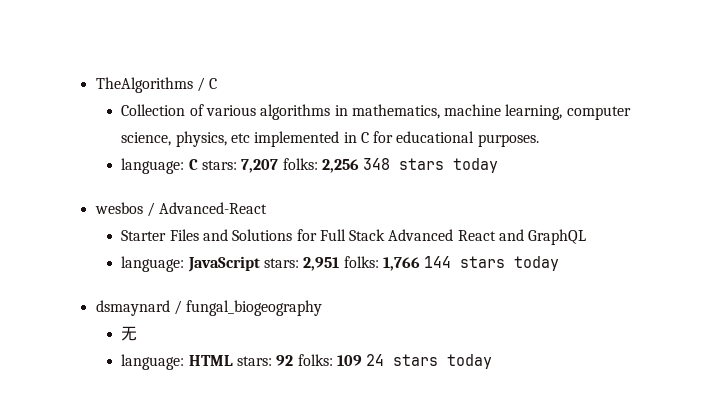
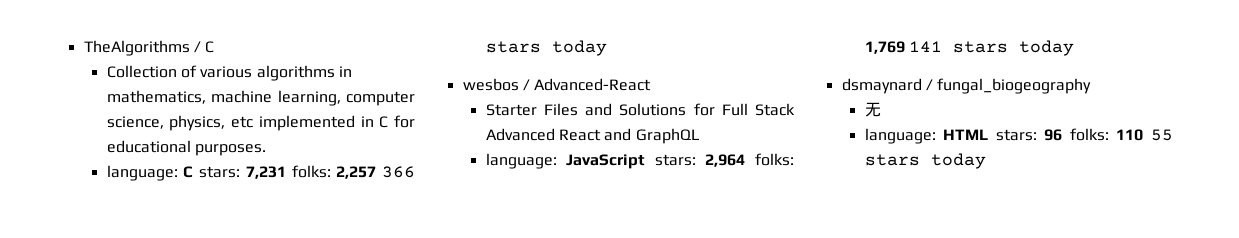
[241,158,391,173] 7,207 folks: 2,256 348 -> [245,165,415,179] 7,231 folks: 2,257 366
[303,256,452,271] 2,951 folks: 1,766 144 -> [705,153,794,167] [864,41,943,54] 2,964 folks: 1,769 141
[276,354,385,366] 92 folks: 109 24 -> [1044,128,1173,141] 96 folks: 110 55

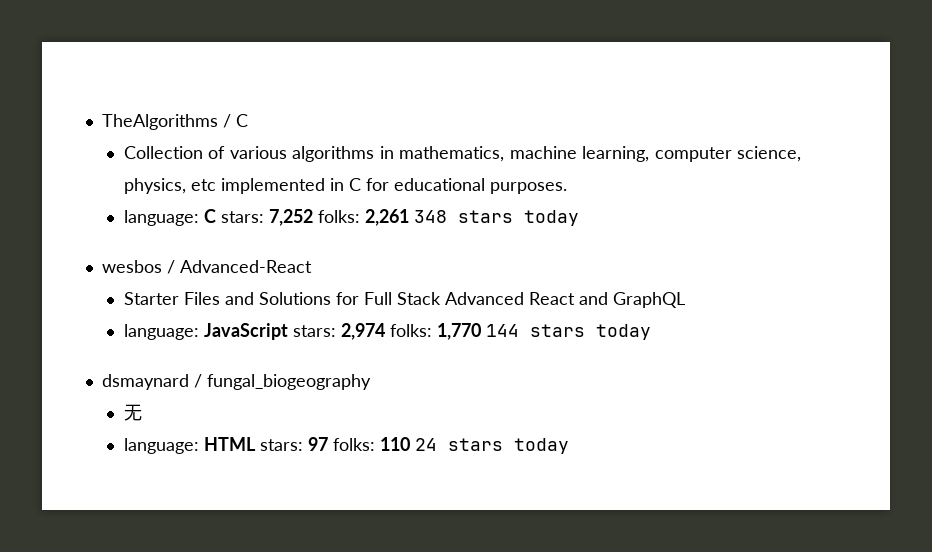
[245,165,415,179] 7,231 folks: 2,257 366 -> [268,209,447,226] 7,252 folks: 2,261 348
[705,153,794,167] [864,41,943,54] 2,964 folks: 1,769 141 -> [340,323,519,340] 2,974 folks: 1,770 144
[1044,129,1063,141] 96 -> [307,437,328,451] 97
[1151,129,1173,141] 55 -> [414,438,437,451] 24

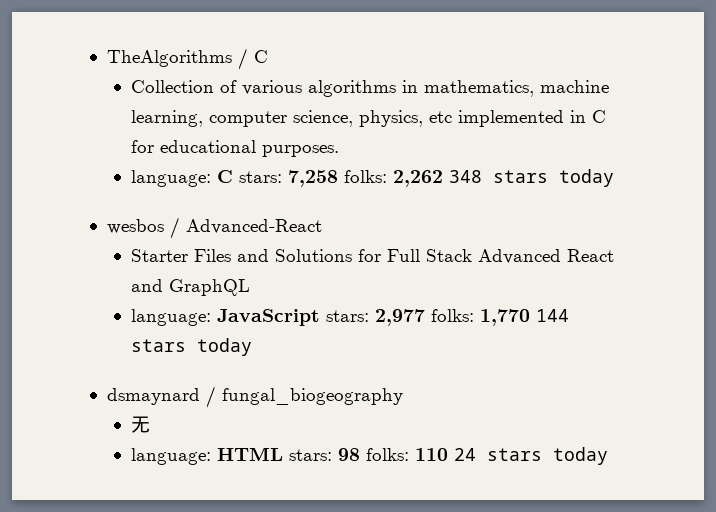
[268,209,409,226] 7,252 folks: 2,261 -> [288,170,444,187] 7,258 folks: 2,262
[340,323,385,340] 2,974 -> [375,309,426,326] 2,977
[307,437,328,451] 97 -> [338,448,361,461] 98

